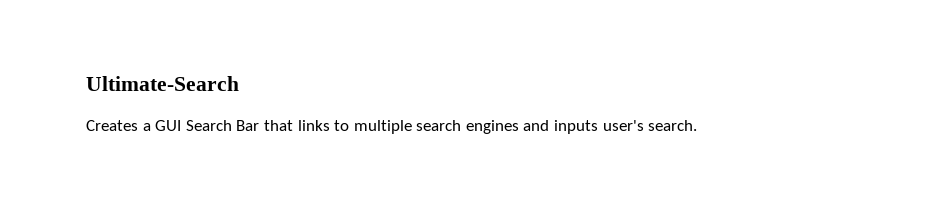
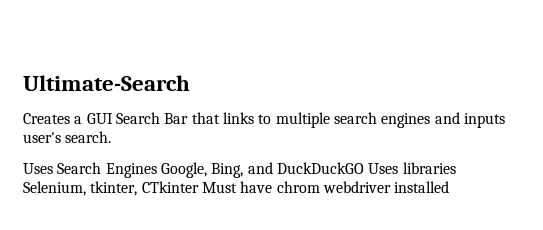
(698, 125) none -> [23,162,456,178] [23,181,450,196] // Uses Search Engines Google, Bing, and DuckDuckGO Uses libraries Selenium, tkinter, CTkinter Must have chrom webdriver installed

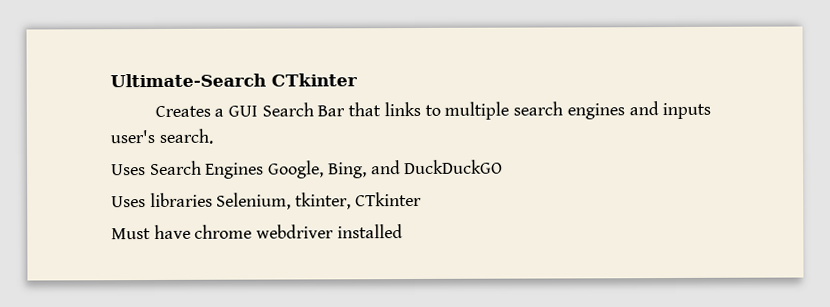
(190, 83) none -> [271,73,358,87] CTkinter
(364, 168) none -> (504, 167) //
(199, 187) none -> (422, 199) //
[276,181,320,193] chrom -> [194,224,253,239] chrome

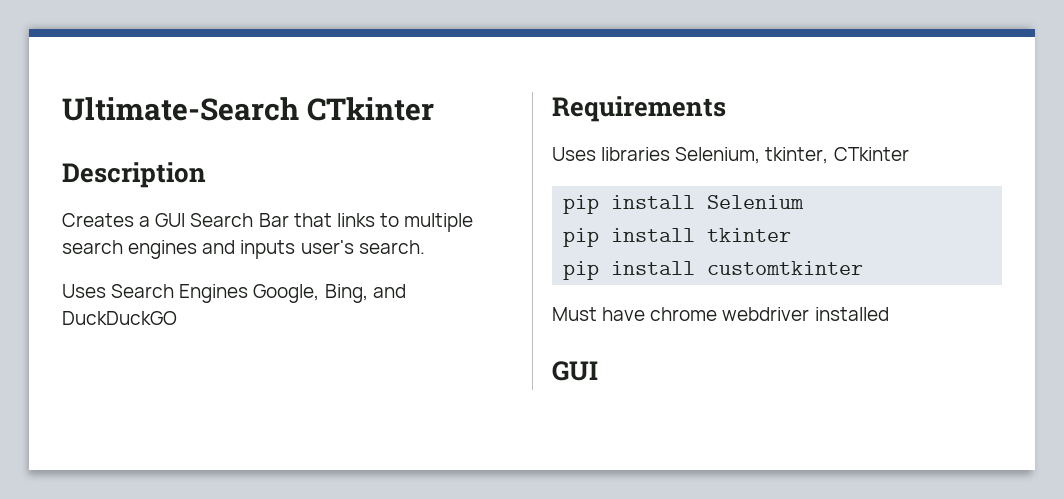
(358, 80) none -> [62,162,206,188] // Description
(504, 167) none -> [552,96,726,122] // Requirements
(422, 199) none -> [563,195,805,214] [563,228,792,247] [563,261,864,280] // pip install Selenium // pip install tkinter // pip install customtkinter
(403, 231) none -> [552,361,598,381] // GUI

